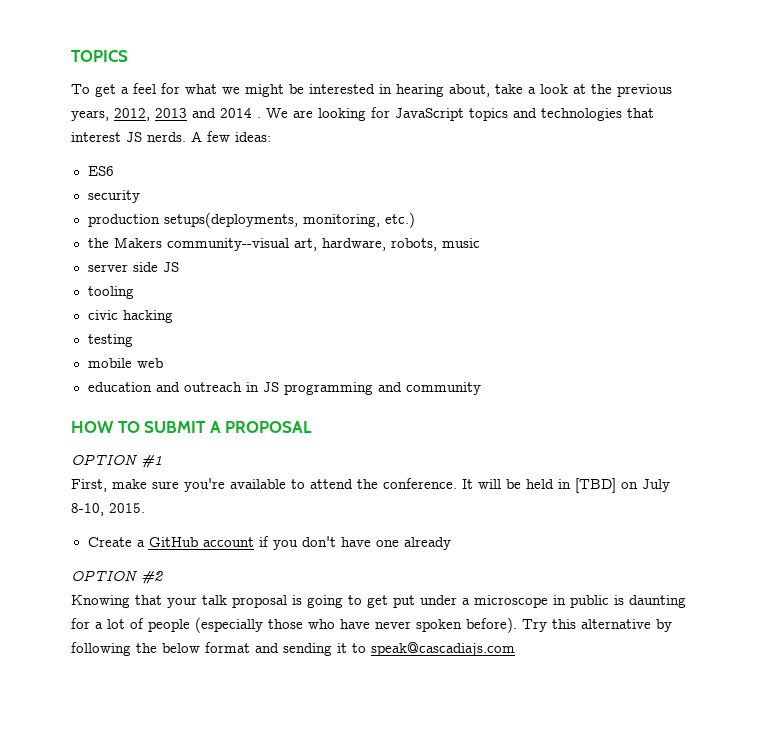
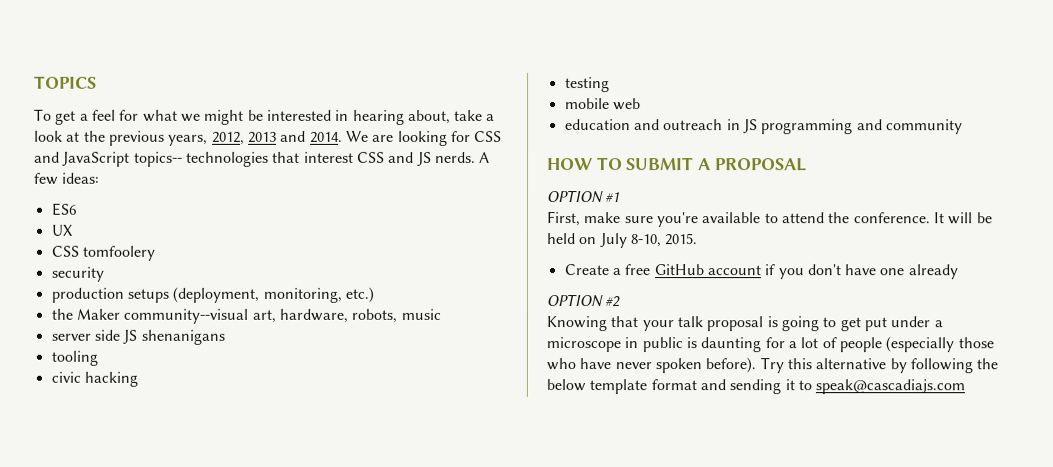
[220,108,261,118] 2014 . -> [309,131,343,143] 2014.
[395,108,537,121] JavaScript topics and -> [474,130,503,142] [34,151,183,167] CSS and JavaScript topics--
(121, 137) none -> [356,151,415,163] CSS and
(114, 171) none -> [50,224,74,236] [50,245,155,261] // UX // CSS tomfoolery
[163,212,298,228] setups(deployments, -> [126,286,260,303] setups (deployment,
[113,237,162,248] Makers -> [75,308,120,320] Maker
(179, 267) none -> [140,329,225,345] shenanigans
[558,478,616,493] in [TBD] -> (576, 239) none
(145, 543) none -> [624,264,651,276] free
(200, 648) none -> [589,379,648,395] template

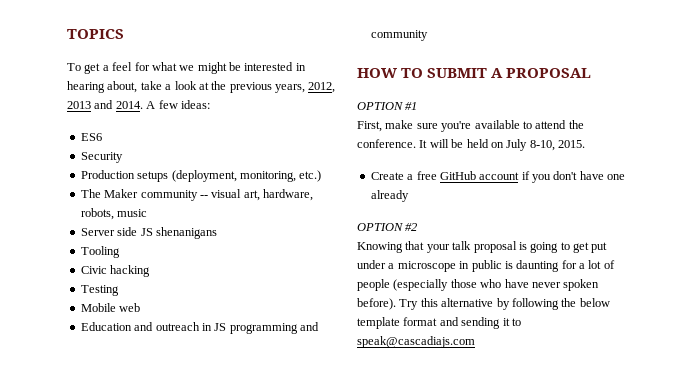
[345,130,503,146] [34,151,476,167] We are looking for CSS and JavaScript topics-- technologies that interest CSS and JS nerds. -> (143, 105) none
[50,224,74,236] [50,245,155,261] [50,266,104,282] [50,287,124,303] UX // CSS tomfoolery // security // production -> [80,152,123,163] [80,170,135,179] Security // Production
[50,308,249,324] the Maker community--visual -> [80,189,242,201] The Maker community -- visual
[50,333,91,341] server -> [80,228,115,236] Server
[50,350,98,366] [50,371,81,383] tooling // civic -> [80,246,120,258] [80,266,107,274] Tooling // Civic
[564,77,610,93] [564,98,610,110] testing // mobile -> [80,285,119,296] [80,303,116,312] Testing // Mobile
[564,119,631,131] education -> [80,322,132,331] Education

